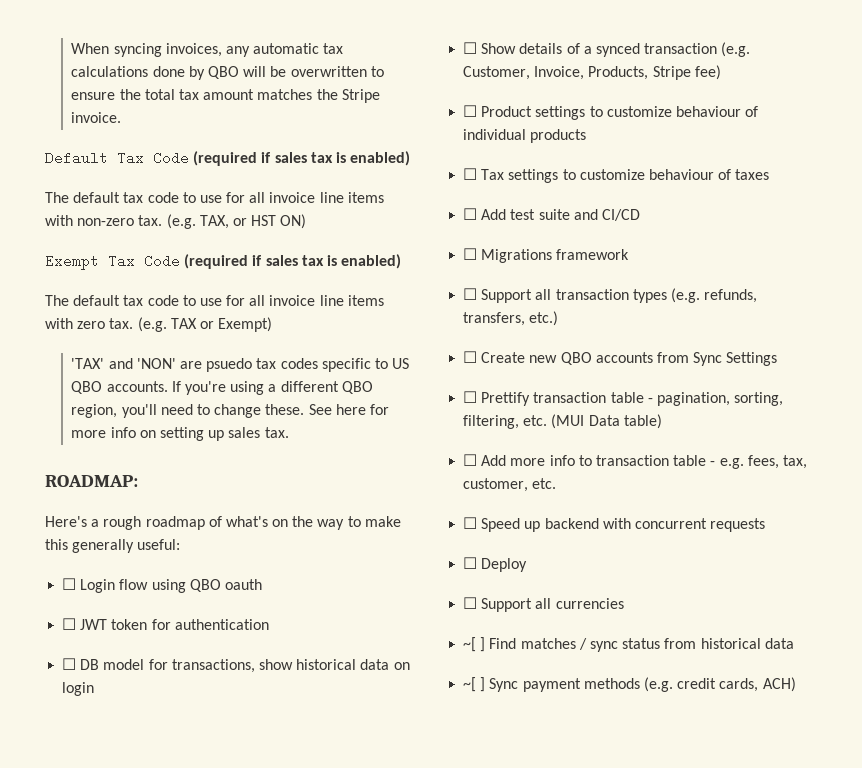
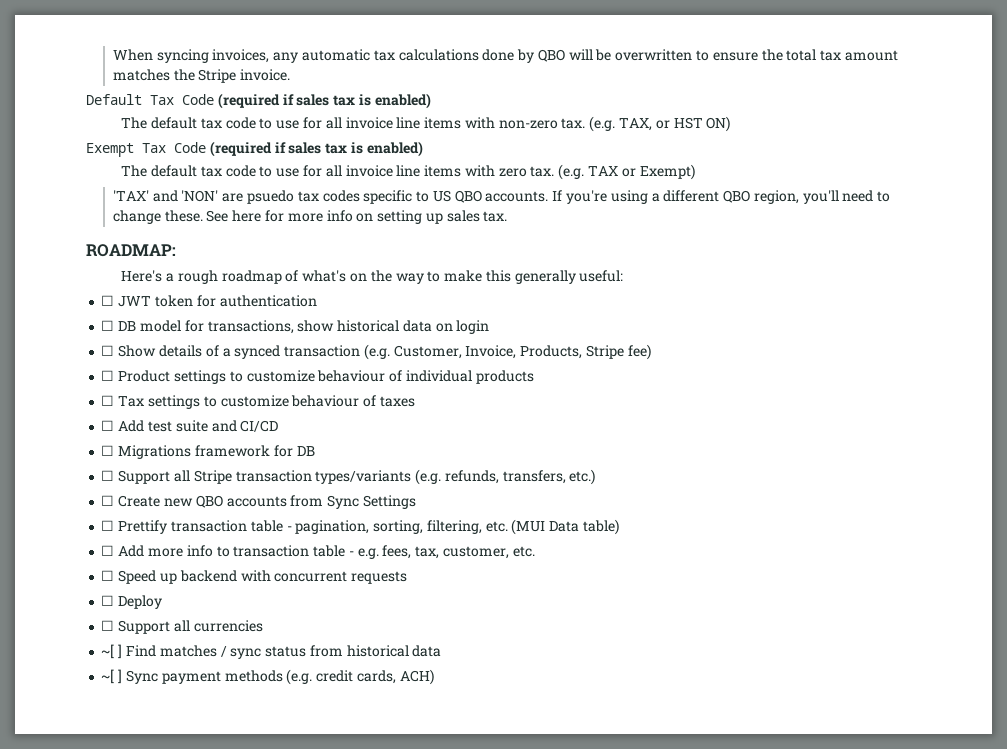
[62,578,262,593] // ☐ Login flow using QBO oauth -> (624, 276) none
[463,288,667,303] // ☐ Support all transaction types -> [273,445,315,457] [101,470,412,484] for DB // ☐ Support all Stripe transaction types/variants

